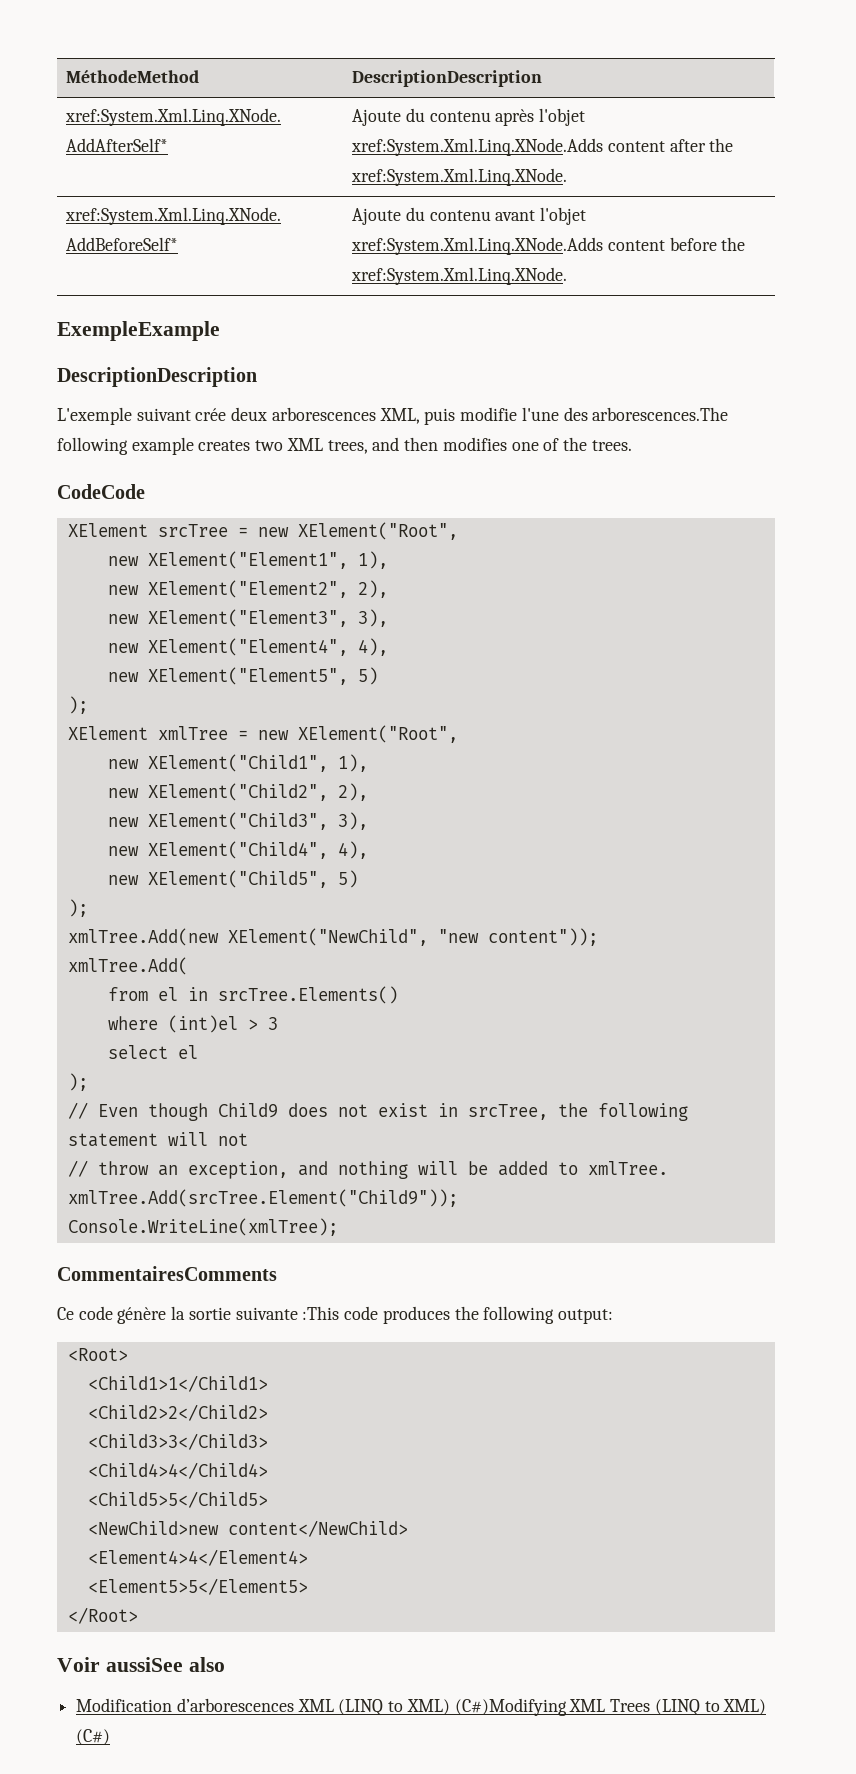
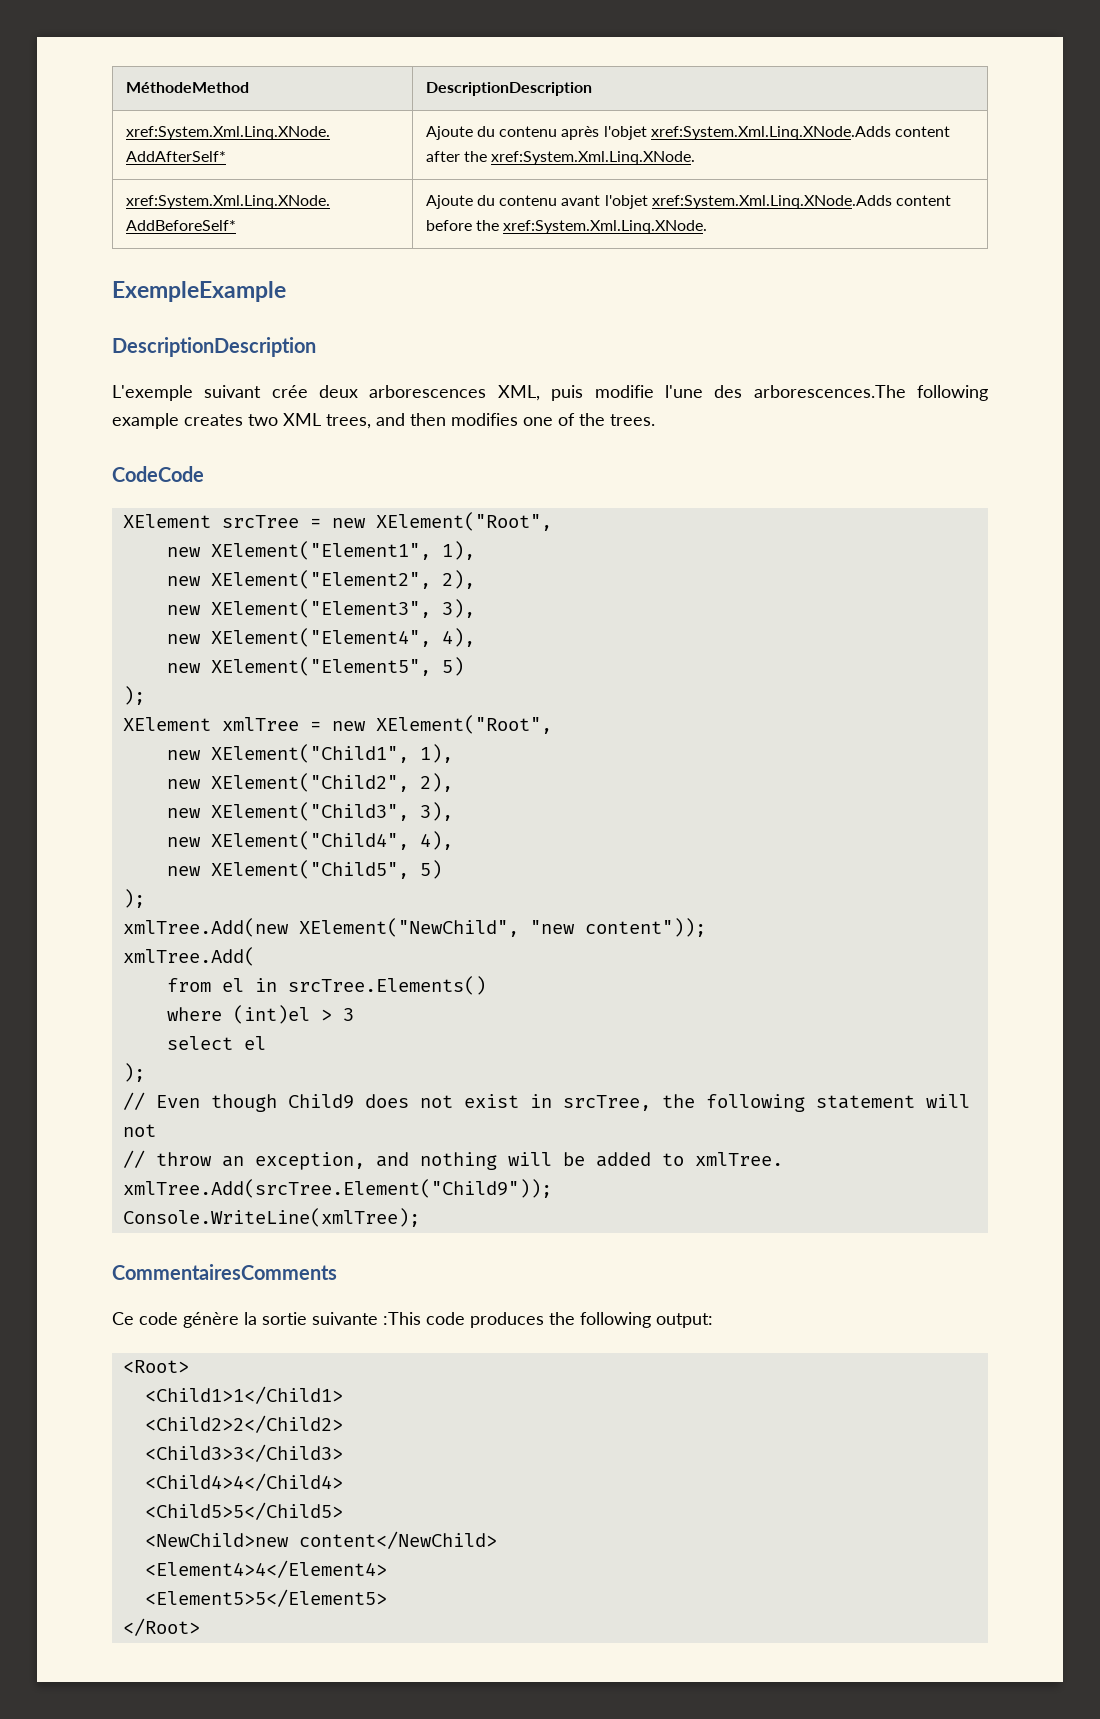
[57,1657,225,1672] [76,1698,767,1716] [76,1729,111,1745] // Voir aussiSee also // Modification d’arborescences XML (LINQ to XML) (C#)Modifying XML Trees (LINQ to XML) (C#) -> (200, 1627) none

